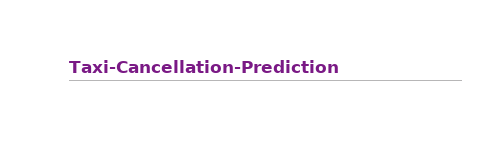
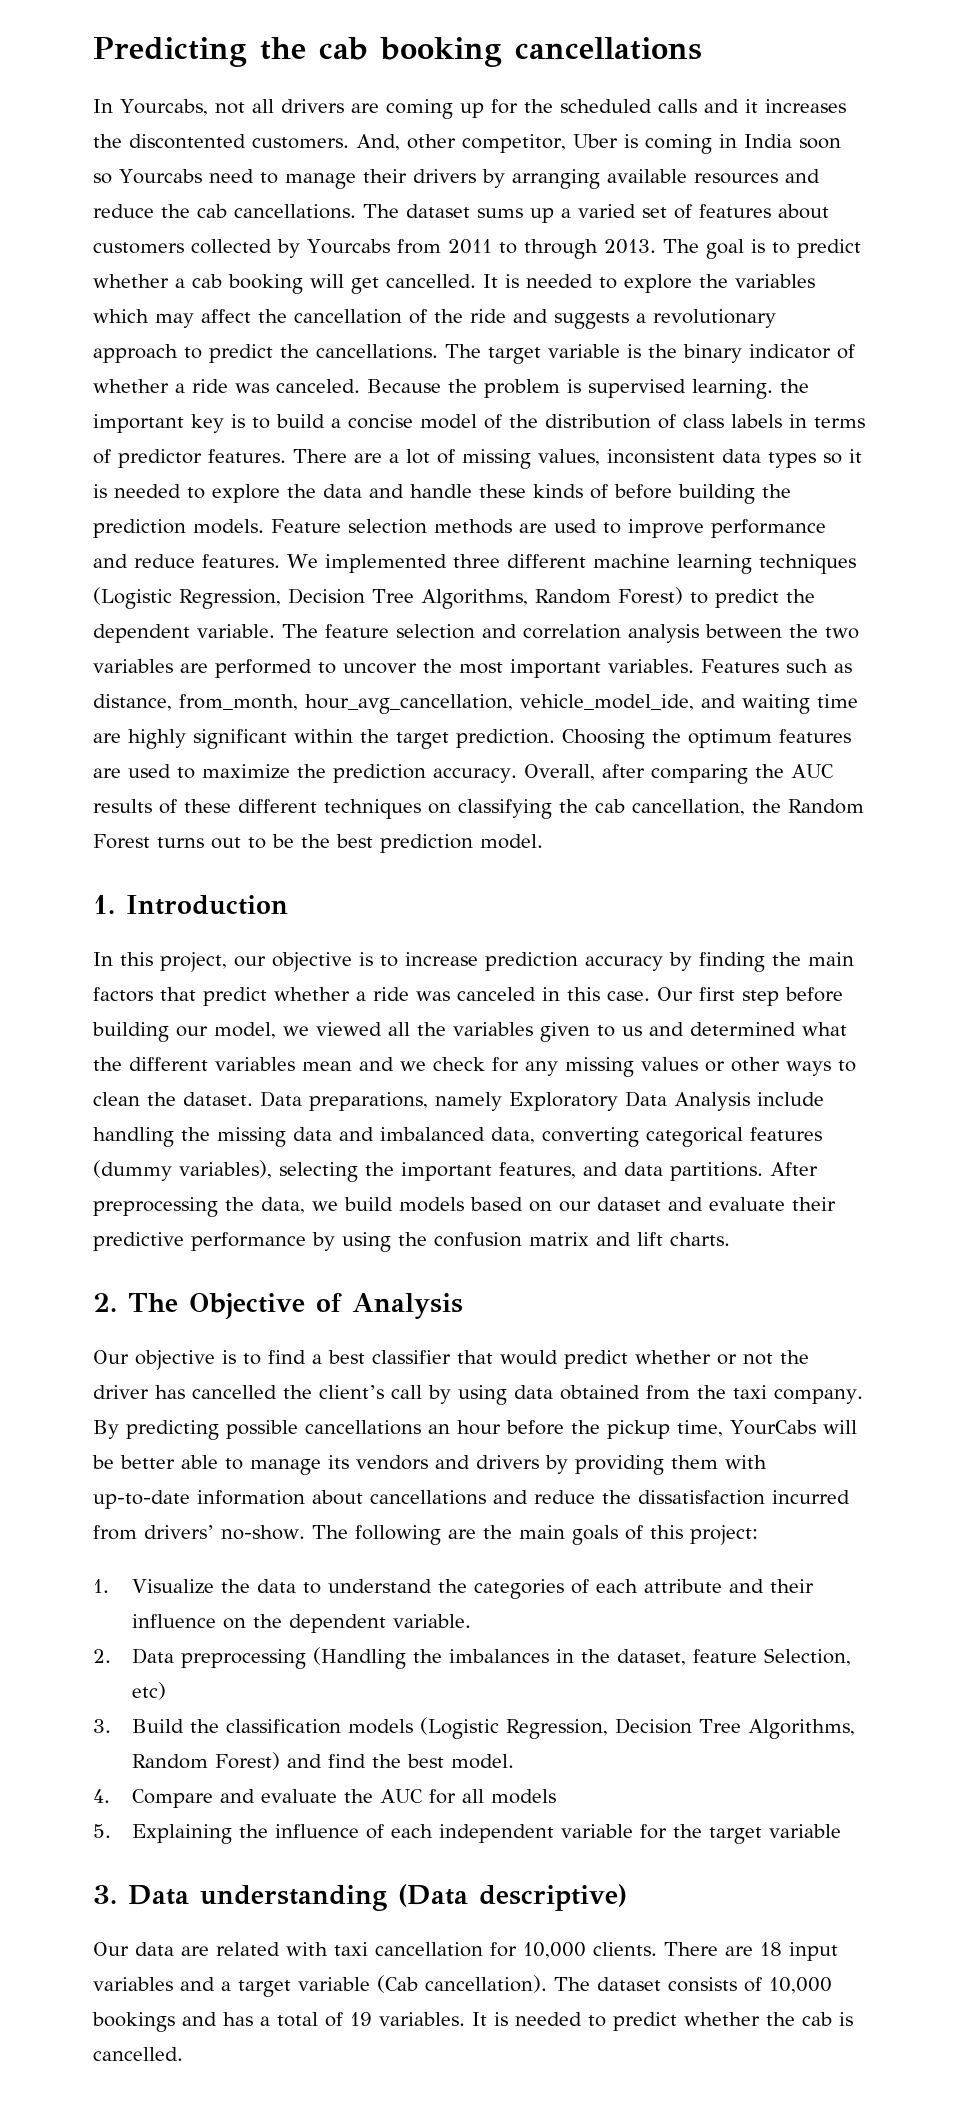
[69,60,339,73] Taxi-Cancellation-Prediction -> [93,37,702,67] [93,99,846,119] [93,134,841,154] [93,169,820,189] [93,204,829,223] [93,239,861,259] [93,274,815,294] [93,309,776,329] [93,344,855,364] [93,379,809,399] [93,414,865,433] [93,449,862,469] [93,484,791,504] [93,519,826,538] [93,554,856,574] [93,587,815,609] [93,624,859,643] [93,659,852,678] [93,694,858,714] [93,729,851,749] [93,764,834,784] [93,799,864,819] [93,834,543,853] [93,895,288,915] [93,952,854,972] [93,987,843,1006] [92,1022,847,1042] [93,1057,856,1077] [93,1091,824,1111] [93,1127,822,1147] [93,1160,818,1182] [93,1197,836,1217] [93,1232,730,1252] [93,1293,463,1319] [93,1350,809,1370] [93,1385,863,1405] [93,1420,857,1440] [92,1455,767,1475] [93,1490,850,1509] [93,1525,758,1545] [93,1579,815,1599] [132,1614,472,1633] [93,1647,852,1669] [132,1682,167,1700] [93,1717,856,1739] [132,1752,515,1770] [93,1789,557,1808] [93,1824,842,1844] [93,1884,627,1911] [93,1942,838,1961] [93,1975,832,1997] [92,2012,853,2032] [93,2047,183,2061] Predicting the cab booking cancellations // In Yourcabs, not all drivers are coming up for the scheduled calls and it increases the discontented customers. And, other competitor, Uber is coming in India soon so Yourcabs need to manage their drivers by arranging available resources and reduce the cab cancellations. The dataset sums up a varied set of features about customers collected by Yourcabs from 2011 to through 2013. The goal is to predict whether a cab booking will get cancelled. It is needed to explore the variables which may affect the cancellation of the ride and suggests a revolutionary approach to predict the cancellations. The target variable is the binary indicator of whether a ride was canceled. Because the problem is supervised learning. the important key is to build a concise model of the distribution of class labels in terms of predictor features. There are a lot of missing values, inconsistent data types so it is needed to explore the data and handle these kinds of before building the prediction models. Feature selection methods are used to improve performance and reduce features. We implemented three different machine learning techniques (Logistic Regression, Decision Tree Algorithms, Random Forest) to predict the dependent variable. The feature selection and correlation analysis between the two variables are performed to uncover the most important variables. Features such as distance, from_month, hour_avg_cancellation, vehicle_model_ide, and waiting time are highly significant within the target prediction. Choosing the optimum features are used to maximize the prediction accuracy. Overall, after comparing the AUC results of these different techniques on classifying the cab cancellation, the Random Forest turns out to be the best prediction model. // 1. Introduction // In this project, our objective is to increase prediction accuracy by finding the main factors that predict whether a ride was canceled in this case. Our first step before building our model, we viewed all the variables given to us and determined what the different variables mean and we check for any missing values or other ways to clean the dataset. Data preparations, namely Exploratory Data Analysis include handling the missing data and imbalanced data, converting categorical features (dummy variables), selecting the important features, and data partitions. After preprocessing the data, we build models based on our dataset and evaluate their predictive performance by using the confusion matrix and lift charts. // 2. The Objective of Analysis // Our objective is to find a best classifier that would predict whether or not the driver has cancelled the client’s call by using data obtained from the taxi company. By predicting possible cancellations an hour before the pickup time, YourCabs will be better able to manage its vendors and drivers by providing them with up-to-date information about cancellations and reduce the dissatisfaction incurred from drivers’ no-show. The following are the main goals of this project: // 1. Visualize the data to understand the categories of each attribute and their influence on the dependent variable. // 2. Data preprocessing (Handling the imbalances in the dataset, feature Selection, etc) // 3. Build the classification models (Logistic Regression, Decision Tree Algorithms, Random Forest) and find the best model. // 4. Compare and evaluate the AUC for all models // 5. Explaining the influence of each independent variable for the target variable // 3. Data understanding (Data descriptive) // Our data are related with taxi cancellation for 10,000 clients. There are 18 input variables and a target variable (Cab cancellation). The dataset consists of 10,000 bookings and has a total of 19 variables. It is needed to predict whether the cab is cancelled.

